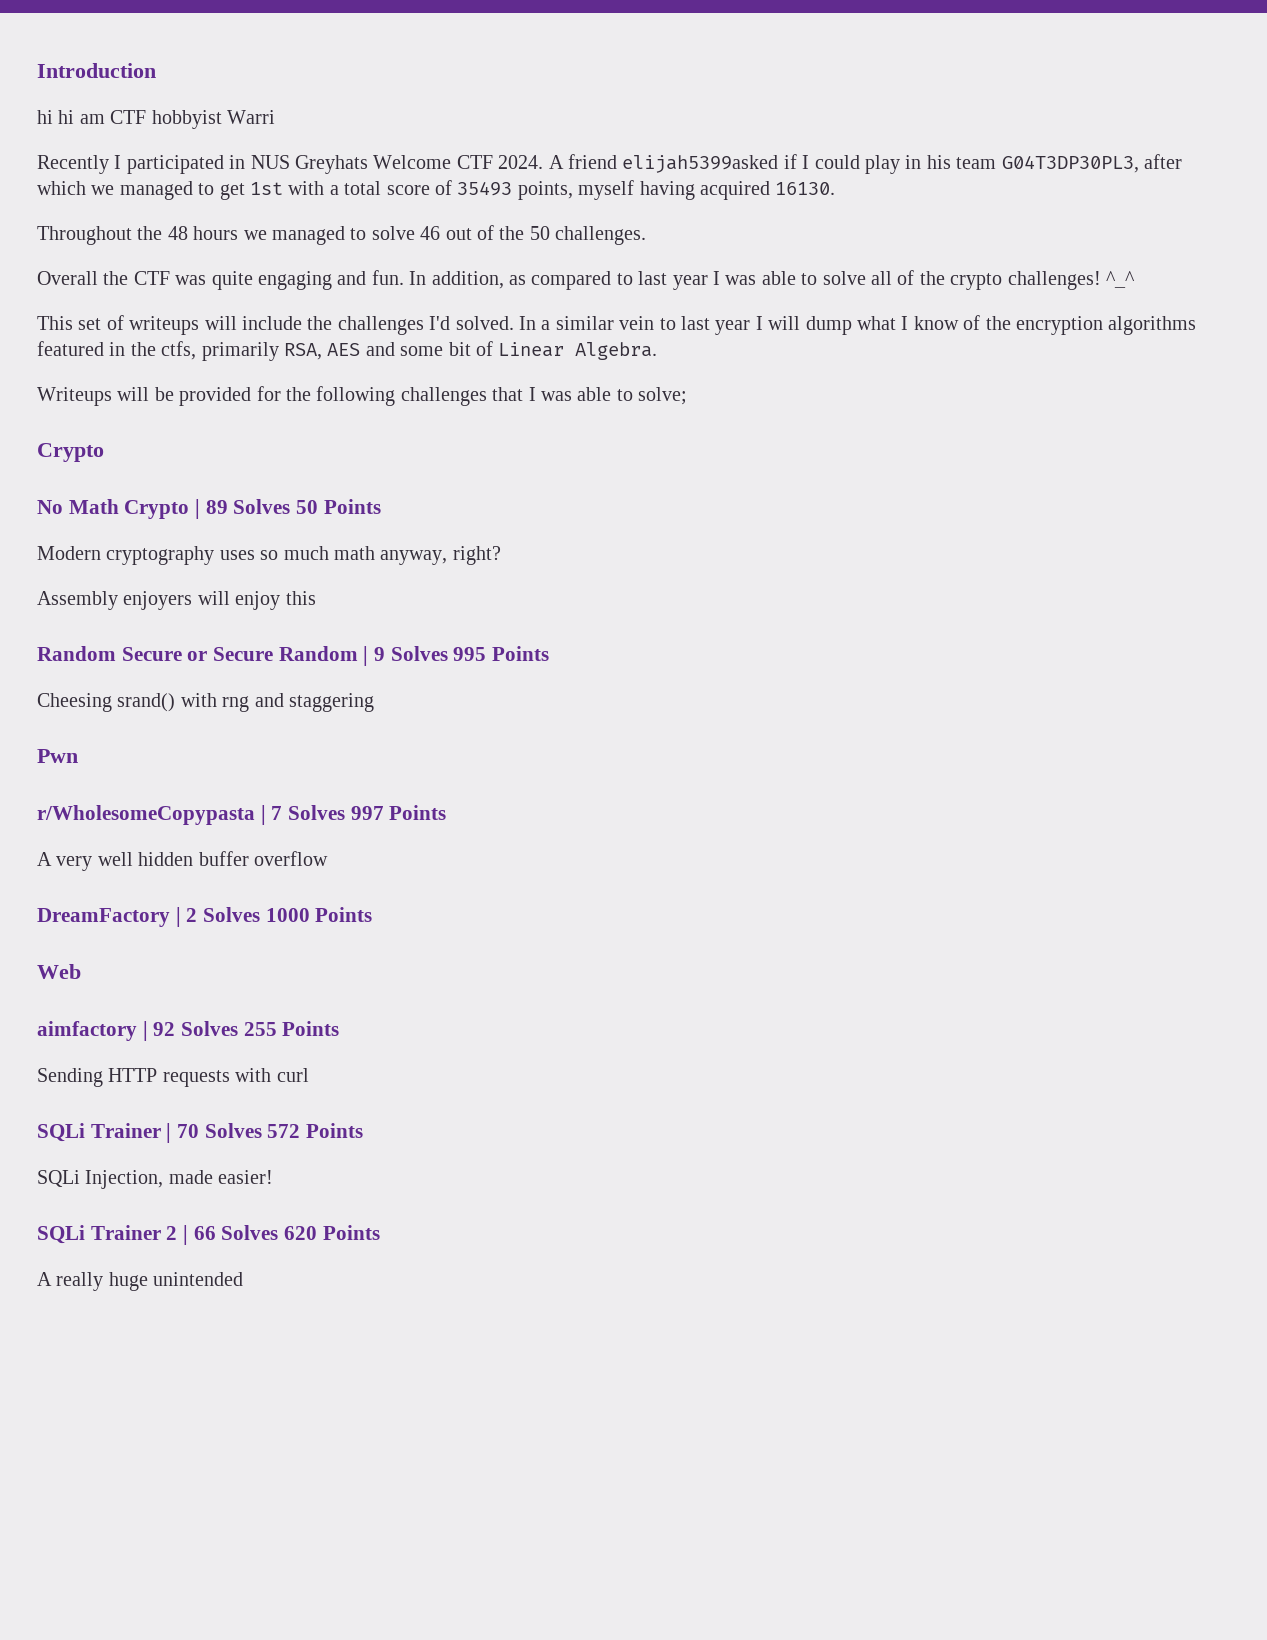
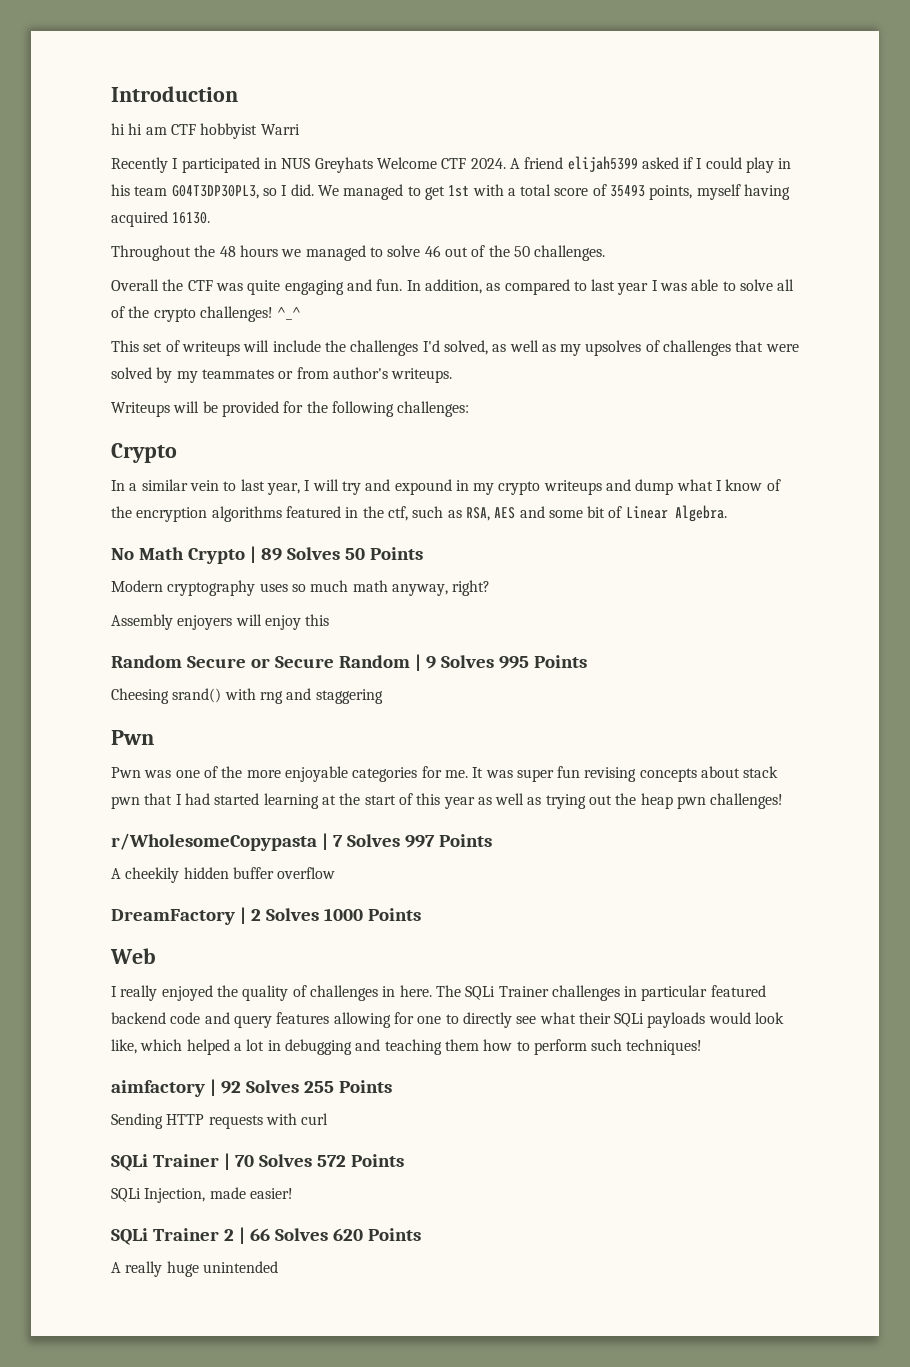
[622,155,779,173] elijah5399asked -> [567,156,679,172] elijah5399 asked
[1143,154,1182,169] [37,181,115,195] after which we -> [262,184,339,196] so I did. We
[455,316,514,330] solved. -> [443,340,799,356] [111,367,453,383] [111,401,470,417] [111,443,177,463] solved, as well as my upsolves of challenges that were solved by my teammates or from author's writeups. // Writeups will be provided for the following challenges: // Crypto //
[715,320,751,335] year -> [266,483,300,495] year,
(801, 323) none -> [341,479,632,495] try and expound in my crypto writeups and
[161,341,279,361] ctfs, primarily -> [387,506,462,521] ctf, such as
[37,386,688,406] [37,443,104,462] // Writeups will be provided for the following challenges that I was able to solve; // Crypto -> (727, 513) none
(78, 756) none -> [111,766,779,782] [111,793,784,809] // Pwn was one of the more enjoyable categories for me. It was super fun revising concepts about stack pwn that I had started learning at the start of this year as well as trying out the heap pwn challenges!
[56,852,133,871] very well -> [125,867,180,883] cheekily
(81, 971) none -> [111,985,766,1001] [111,1012,785,1028] [111,1039,703,1055] // I really enjoyed the quality of challenges in here. The SQLi Trainer challenges in particular featured backend code and query features allowing for one to directly see what their SQLi payloads would look like, which helped a lot in debugging and teaching them how to perform such techniques!

